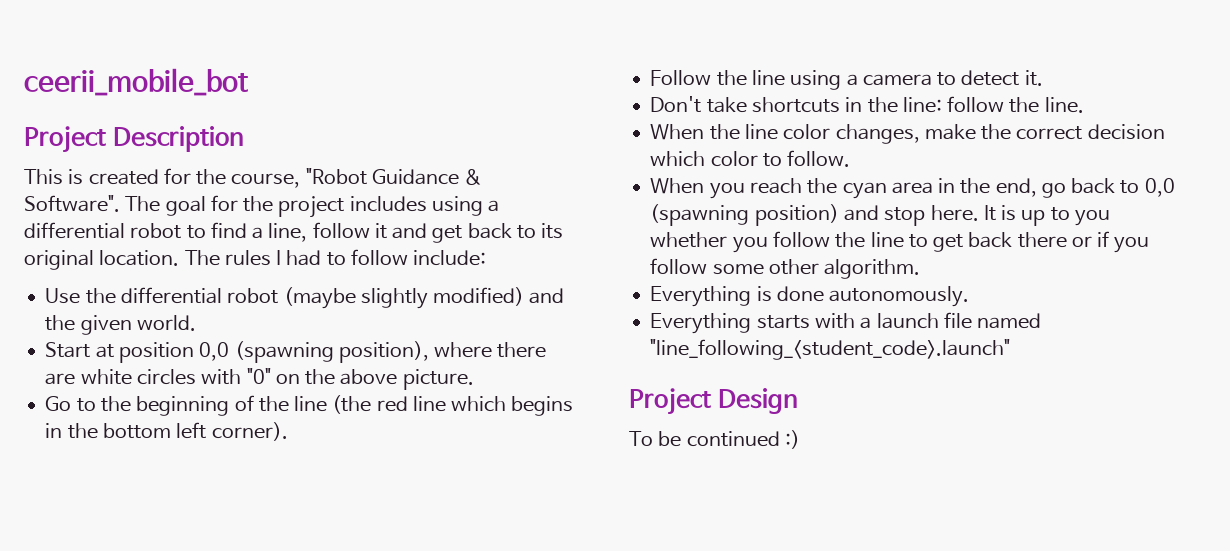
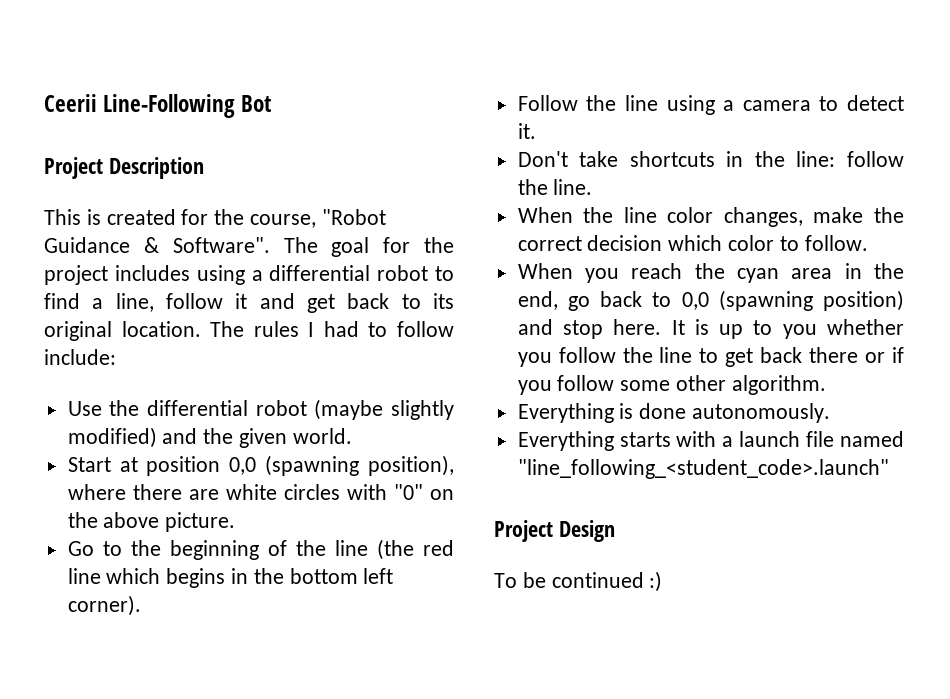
[24,68,248,96] ceerii_mobile_bot -> [44,94,272,118] Ceerii Line-Following Bot

